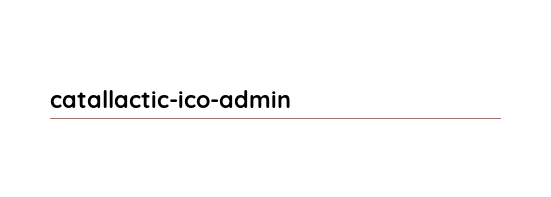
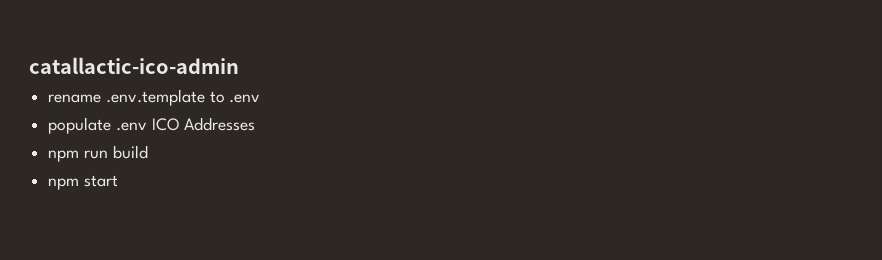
(291, 99) none -> [48,89,261,106] [48,117,256,134] [48,145,148,162] [48,175,118,190] // rename .env.template to .env // populate .env ICO Addresses // npm run build // npm start

